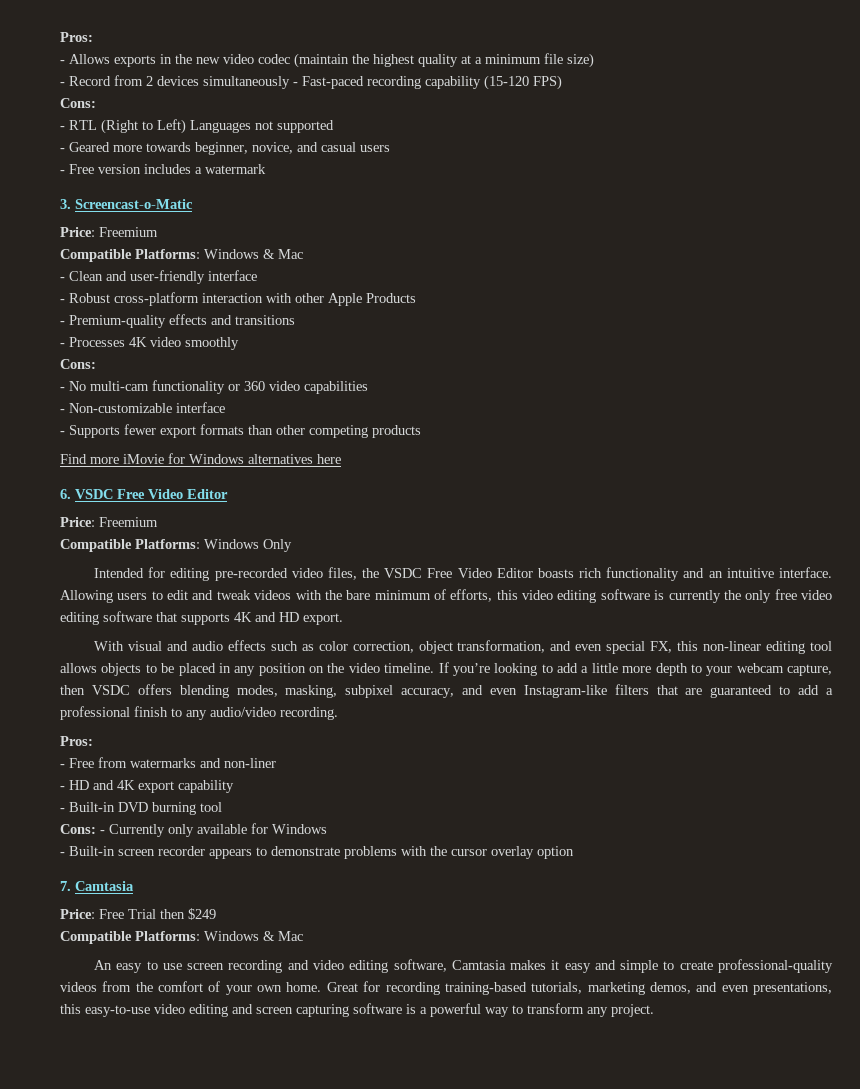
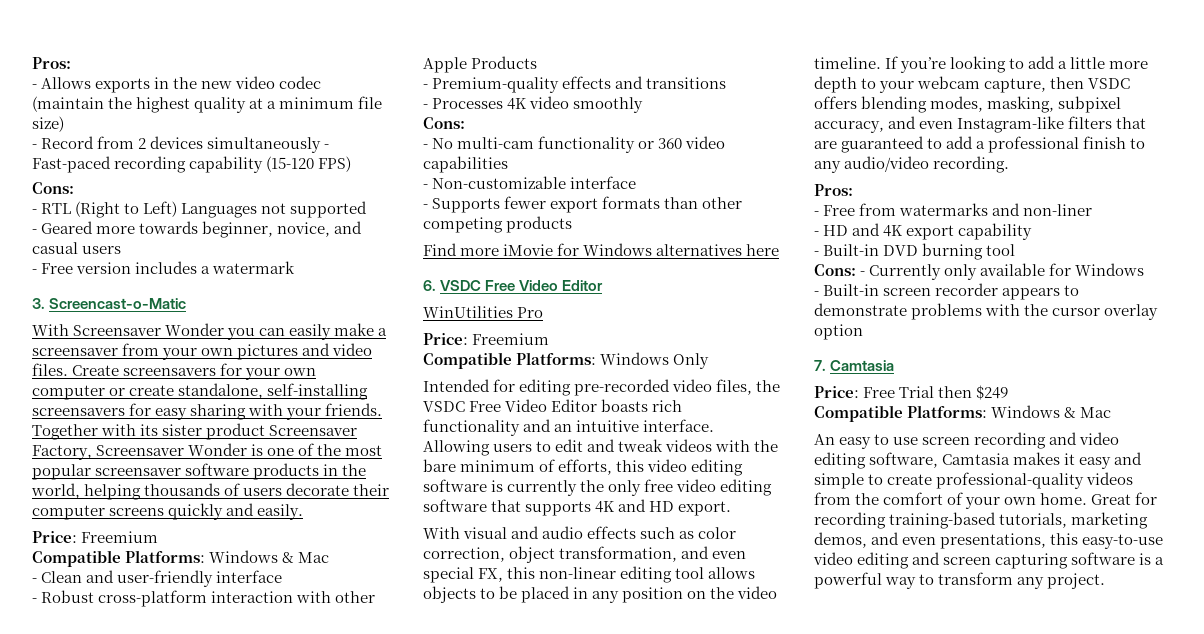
(193, 204) none -> [32,323,388,340] [32,343,373,360] [32,363,317,380] [32,383,369,400] [32,403,383,420] [32,423,358,440] [32,443,383,460] [32,463,367,480] [31,483,390,500] [32,503,304,520] // With Screensaver Wonder you can easily make a screensaver from your own pictures and video files. Create screensavers for your own computer or create standalone, self-installing screensavers for easy sharing with your friends. Together with its sister product Screensaver Factory, Screensaver Wonder is one of the most popular screensaver software products in the world, helping thousands of users decorate their computer screens quickly and easily.
(228, 494) none -> [423,306,544,318] // WinUtilities Pro

